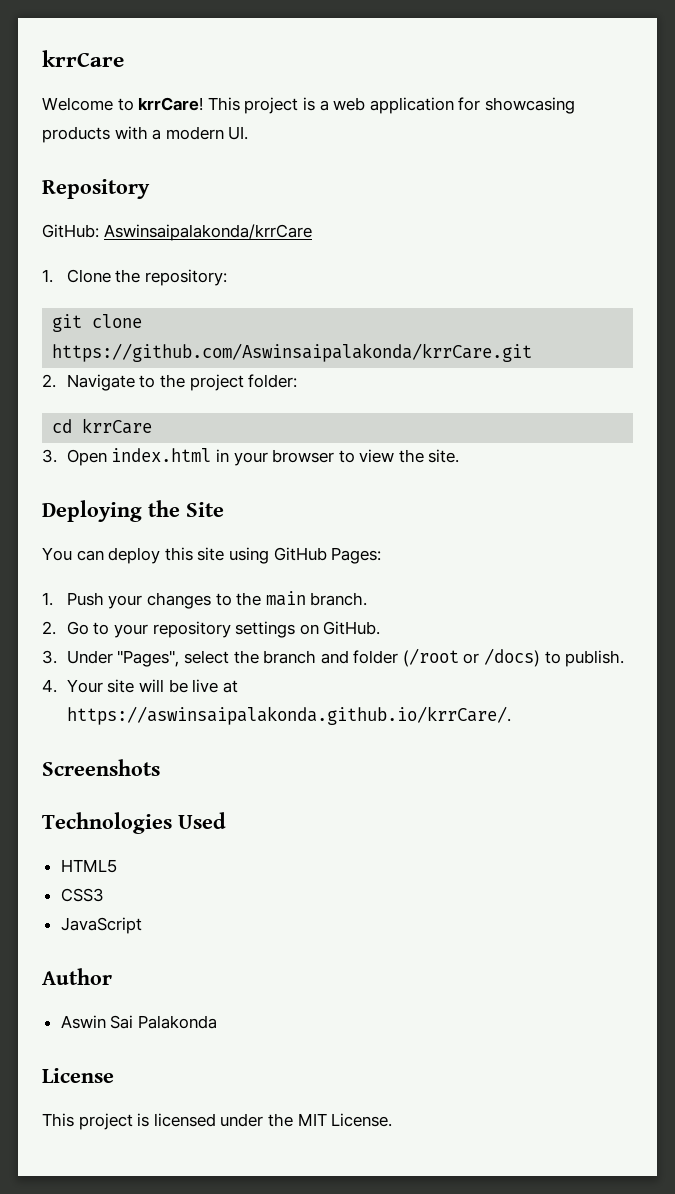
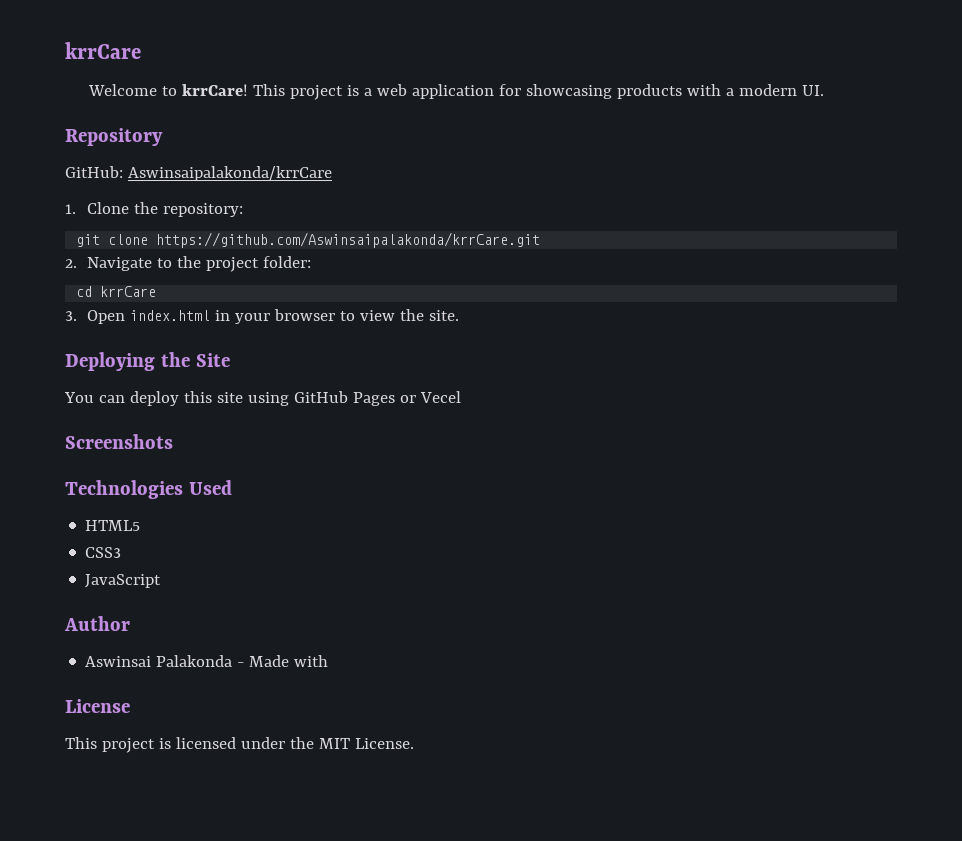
[331,547,382,564] [42,591,368,609] [42,621,381,638] [42,648,625,667] [42,679,238,693] [66,706,511,725] Pages: // 1. Push your changes to the main branch. // 2. Go to your repository settings on GitHub. // 3. Under "Pages", select the branch and folder (/root or /docs) to publish. // 4. Your site will be live at https://aswinsaipalakonda.github.io/krrCare/. -> [352,391,461,406] Pages or Vecel
[60,1015,134,1029] Aswin Sai -> [85,656,152,667] Aswinsai
(217, 1022) none -> [237,655,329,667] - Made with

